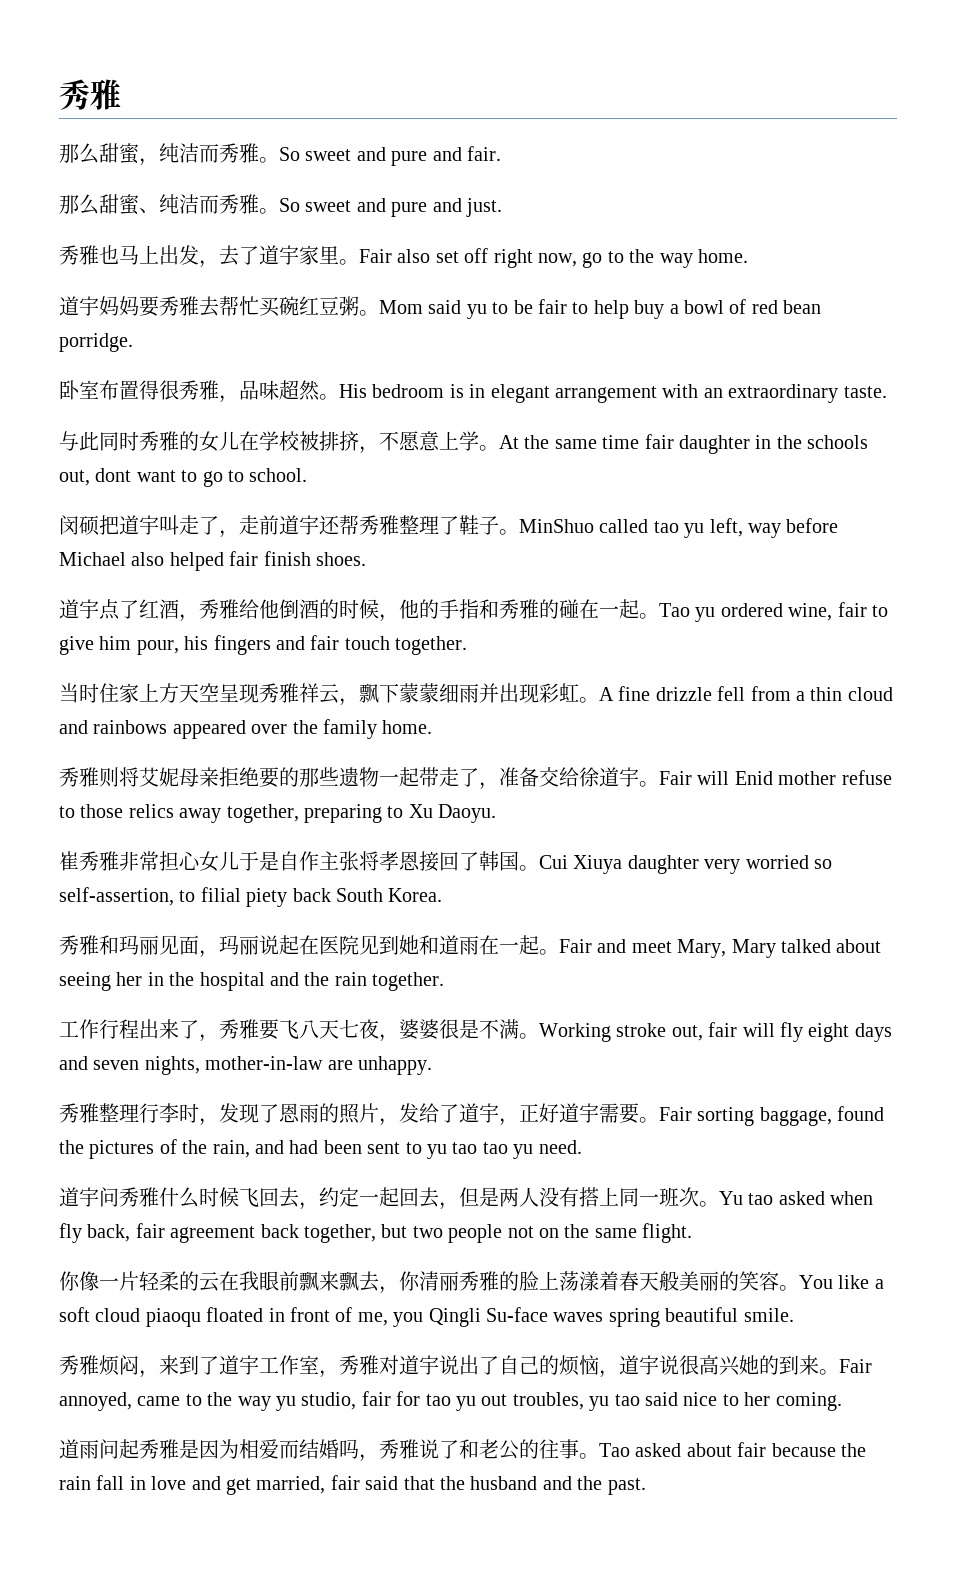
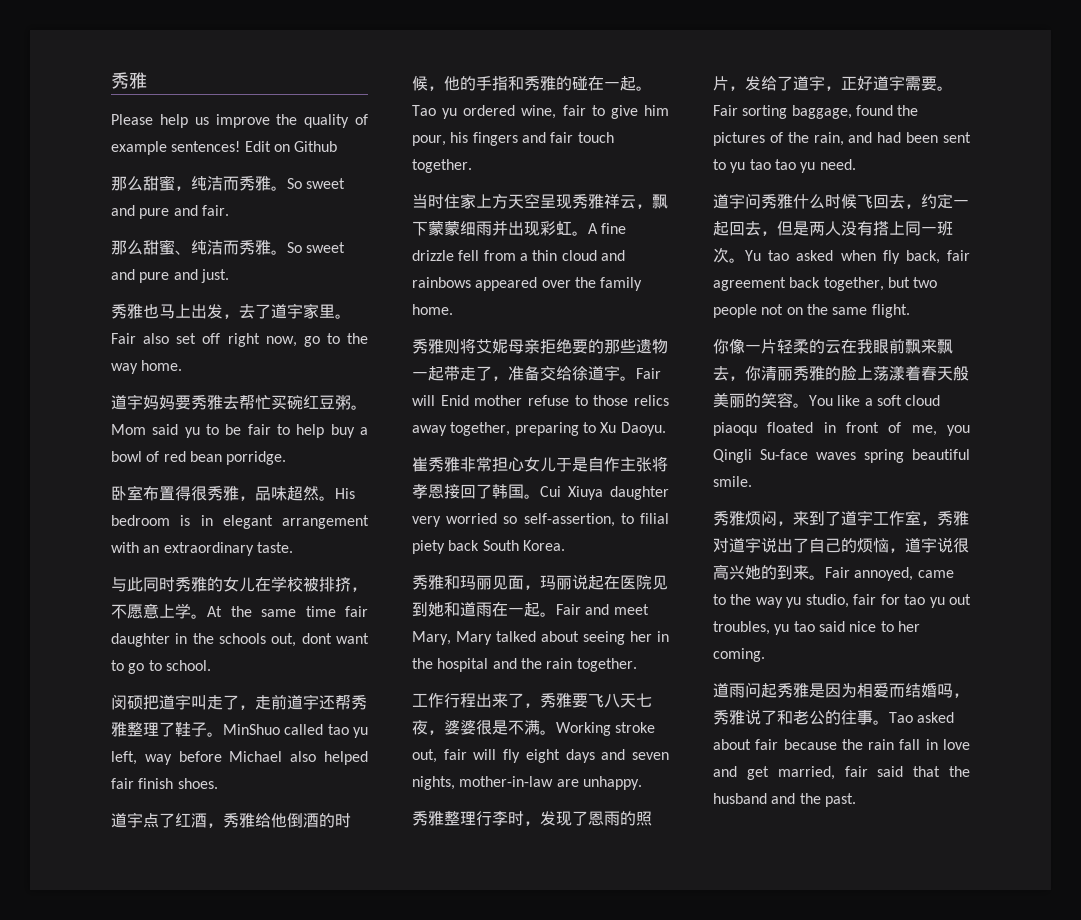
[59,79,121,110] 秀雅 -> [111,72,147,89] [111,114,368,128] [111,141,338,155] 秀雅 // Please help us improve the quality of example sentences! Edit on Github

